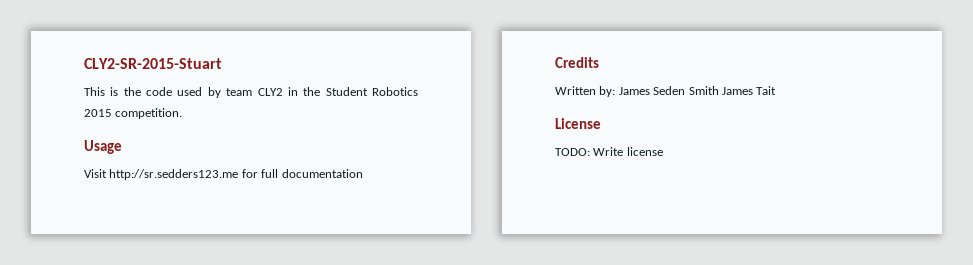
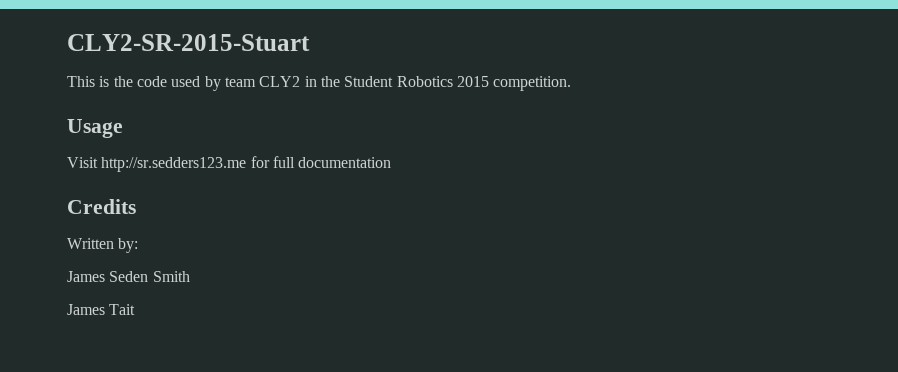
(616, 91) none -> (139, 245) //
(719, 90) none -> (190, 276) //
[555,118,601,129] [555,147,663,156] // License // TODO: Write license -> (136, 309) none

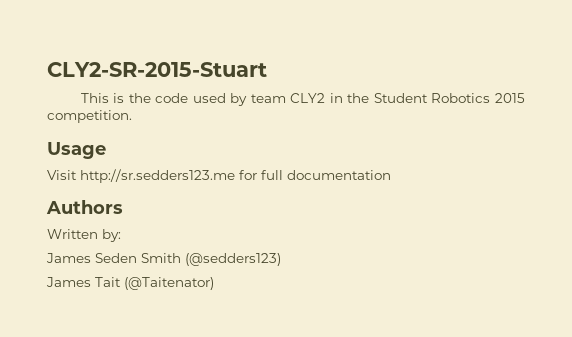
[67,199,136,214] Credits -> [46,200,123,214] Authors
(190, 276) none -> [185,253,281,266] (@sedders123)
(136, 309) none -> [124,277,214,290] (@Taitenator)

